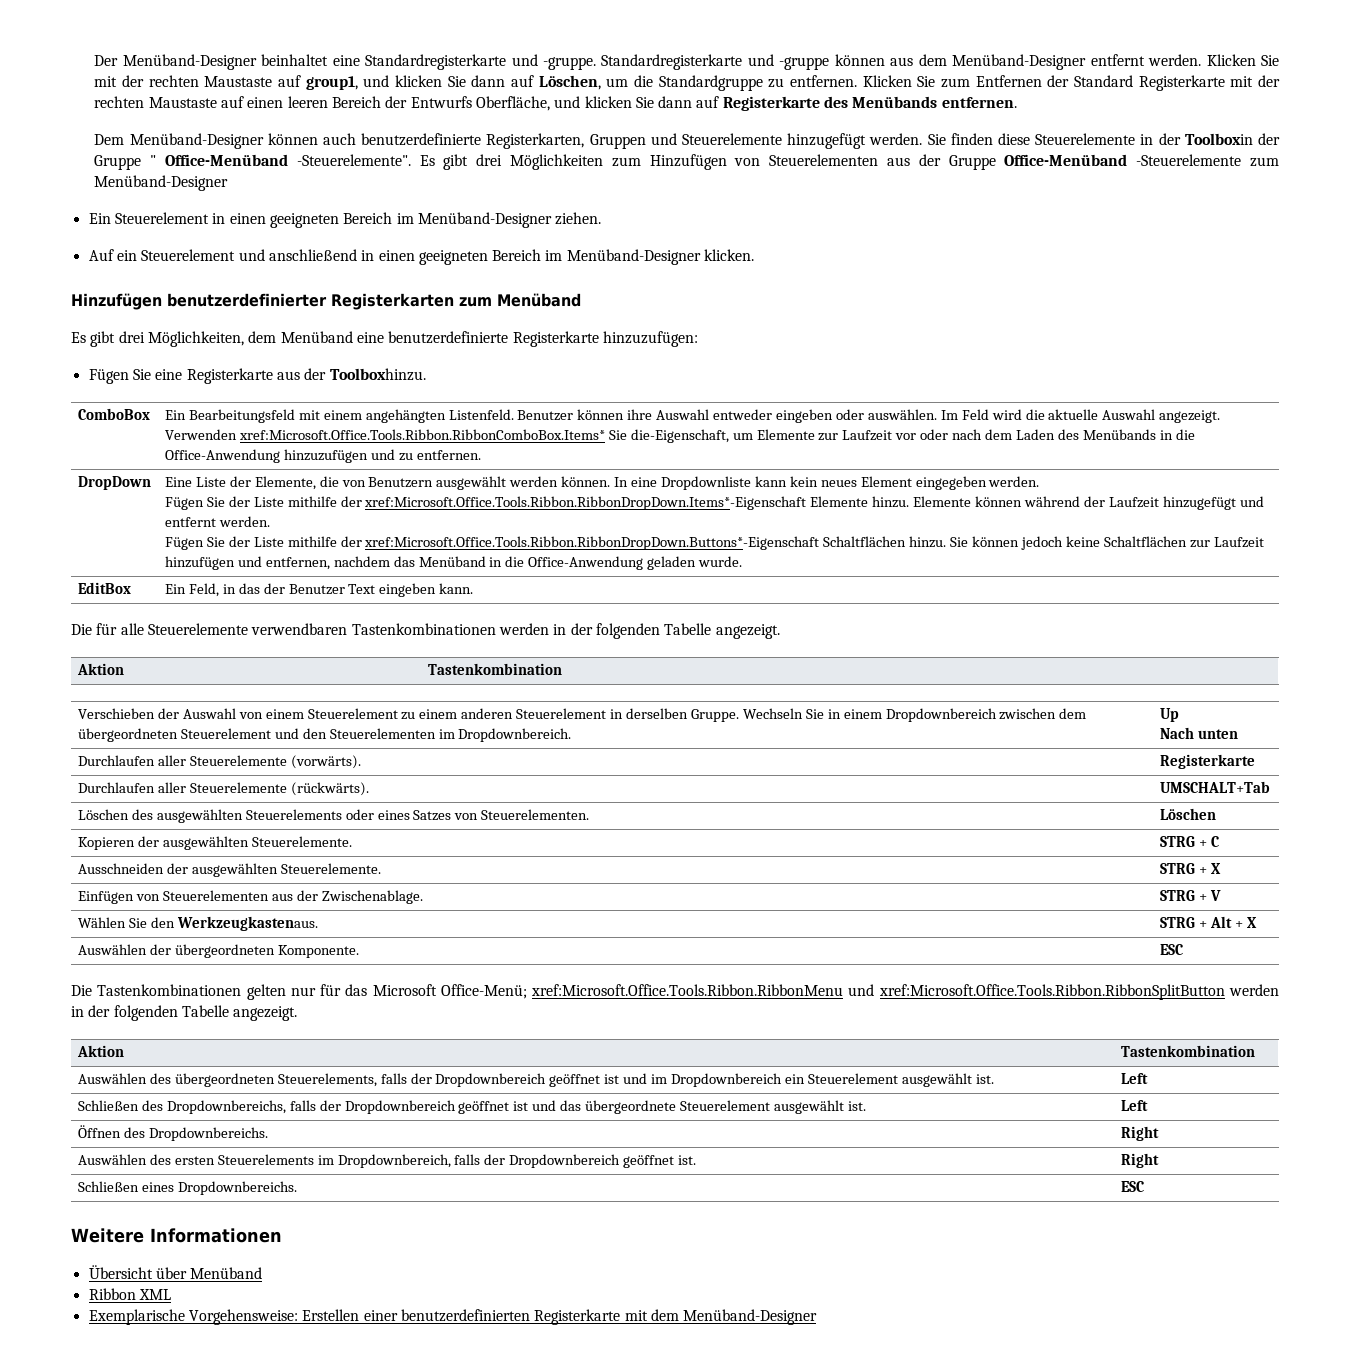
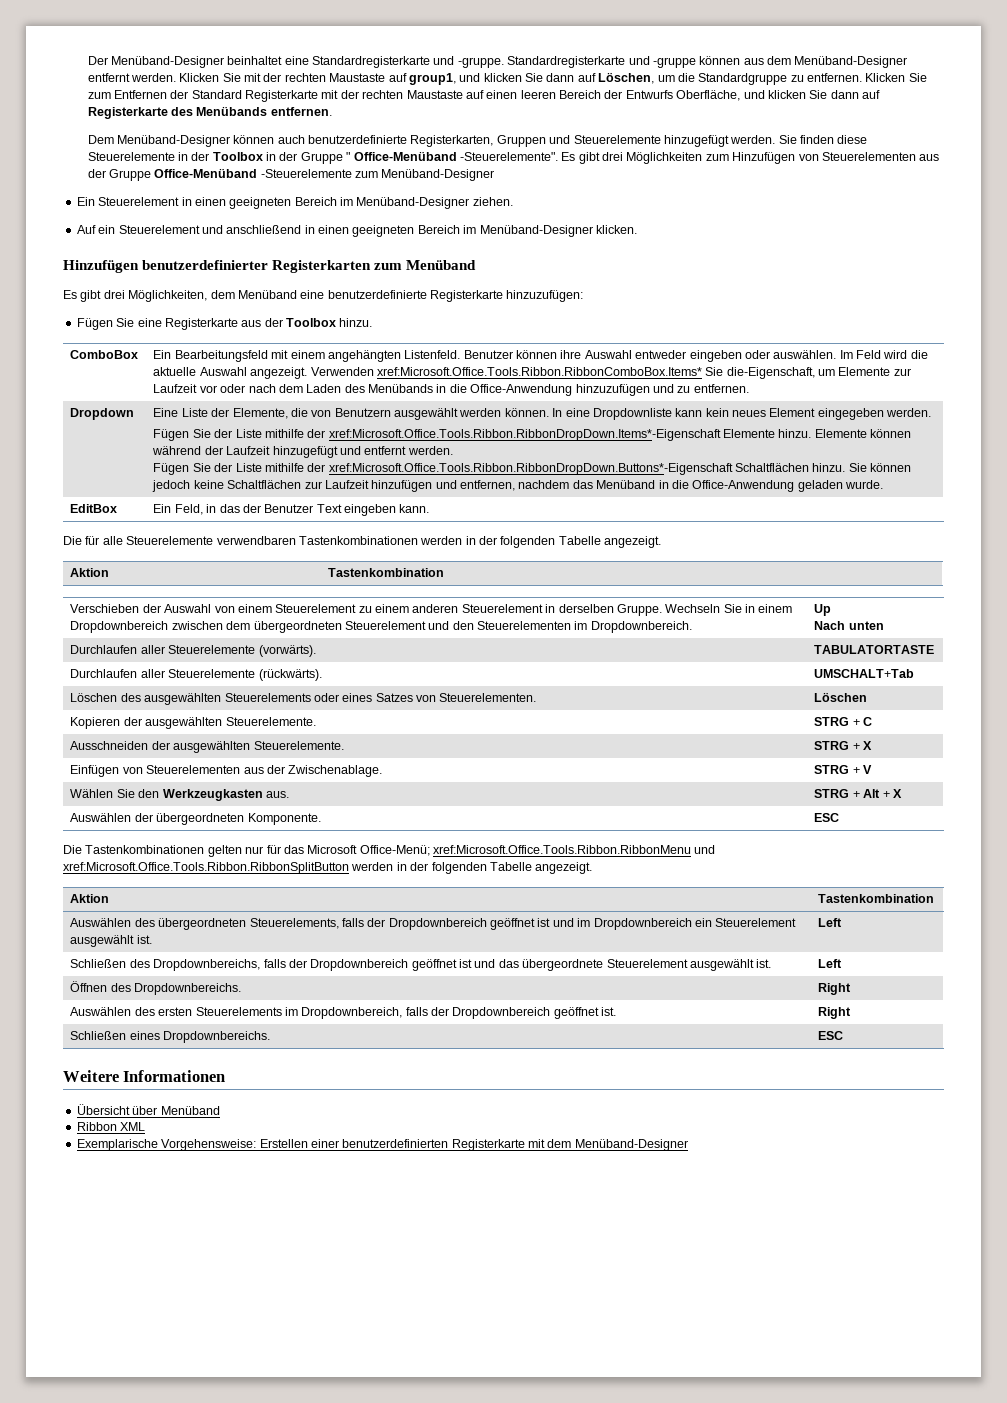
[1184,133,1253,145] Toolboxin -> [212,152,277,161] Toolbox in
[329,368,426,381] Toolboxhinzu. -> [286,318,373,327] Toolbox hinzu.
[77,476,151,490] DropDown -> [70,408,135,420] Dropdown
[1159,754,1255,769] Registerkarte -> [814,645,935,654] TABULATORTASTE
[176,916,318,931] Werkzeugkastenaus. -> [162,789,289,801] Werkzeugkasten aus.

